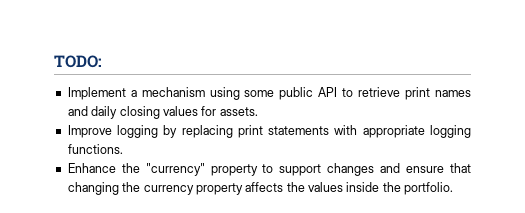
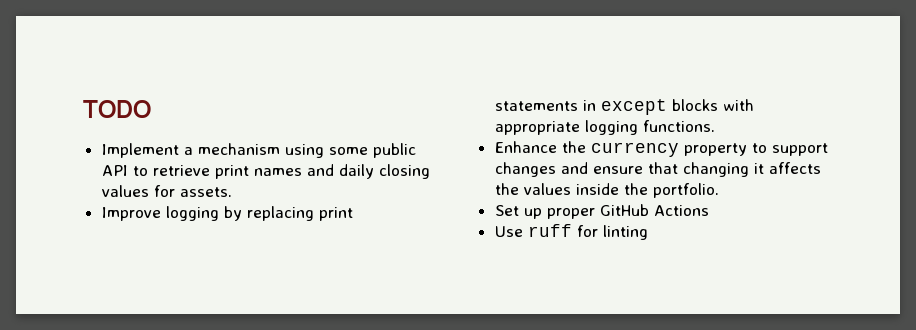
[54,55,102,68] TODO: -> [83,100,151,118] TODO
(330, 130) none -> [582,99,718,115] in except blocks
[145,163,205,176] "currency" -> [590,142,679,157] currency
[122,182,243,195] the currency property -> [753,163,764,174] it
(454, 188) none -> [494,204,709,219] [494,224,648,240] // Set up proper GitHub Actions // Use ruff for linting

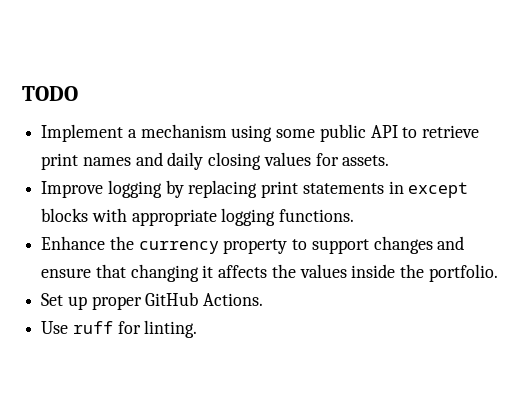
[653,205,709,216] Actions -> [203,293,264,306] Actions.
[602,225,648,240] linting -> [144,320,198,338] linting.

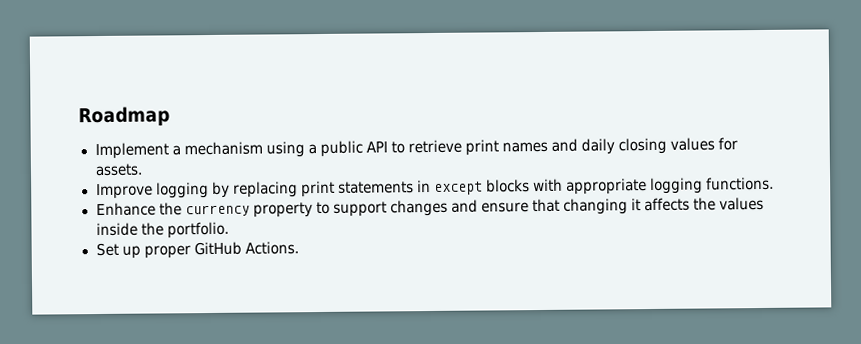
[22,86,78,101] TODO -> [78,106,170,127] Roadmap
[276,129,316,138] some -> [307,144,317,155] a
[41,320,198,338] // Use ruff for linting. -> (299, 248) none

